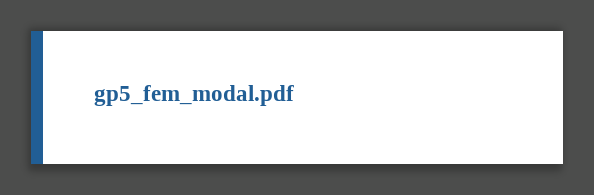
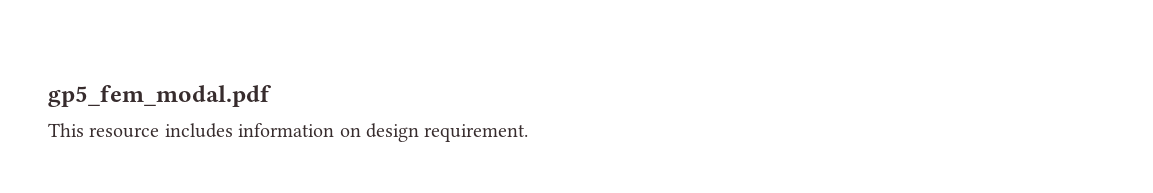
(294, 95) none -> [48,123,529,142] // This resource includes information on design requirement.

